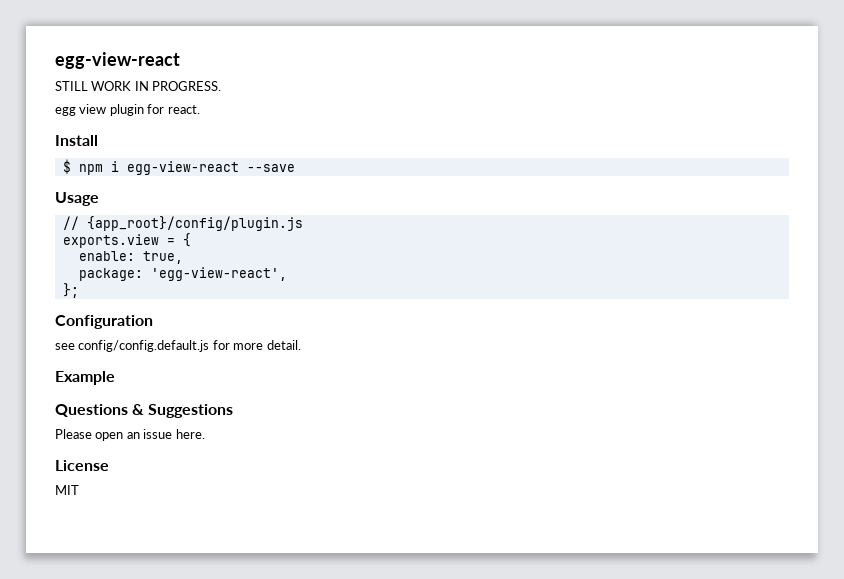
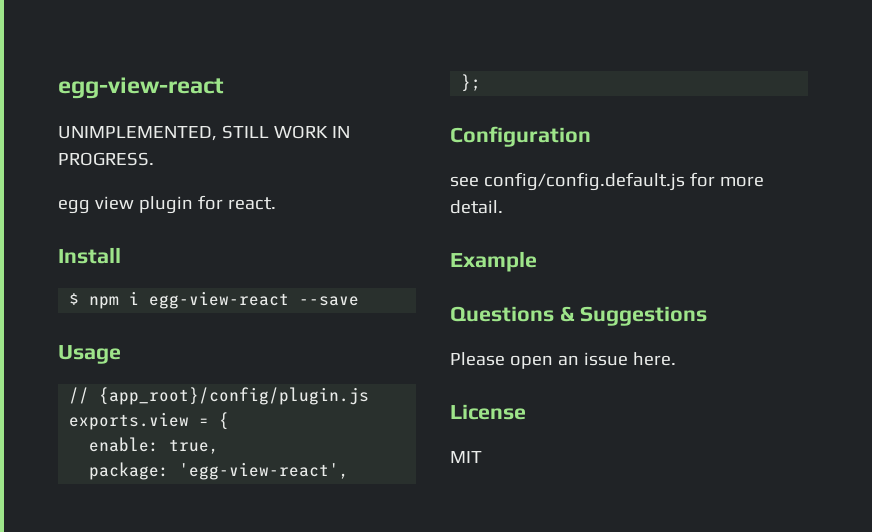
(180, 60) none -> [58,126,217,141] UNIMPLEMENTED,

